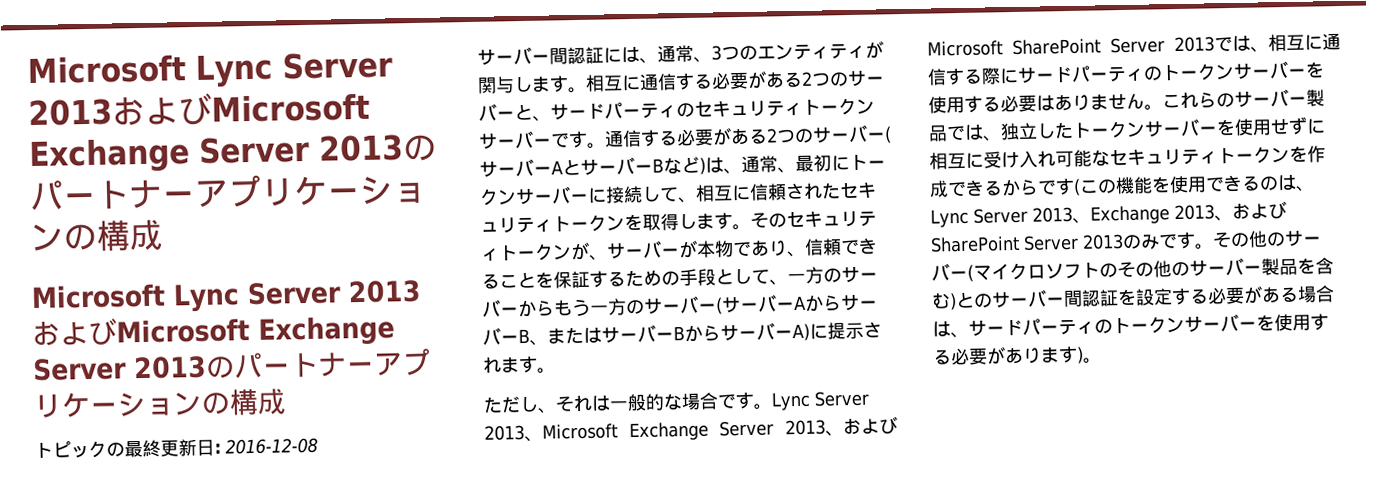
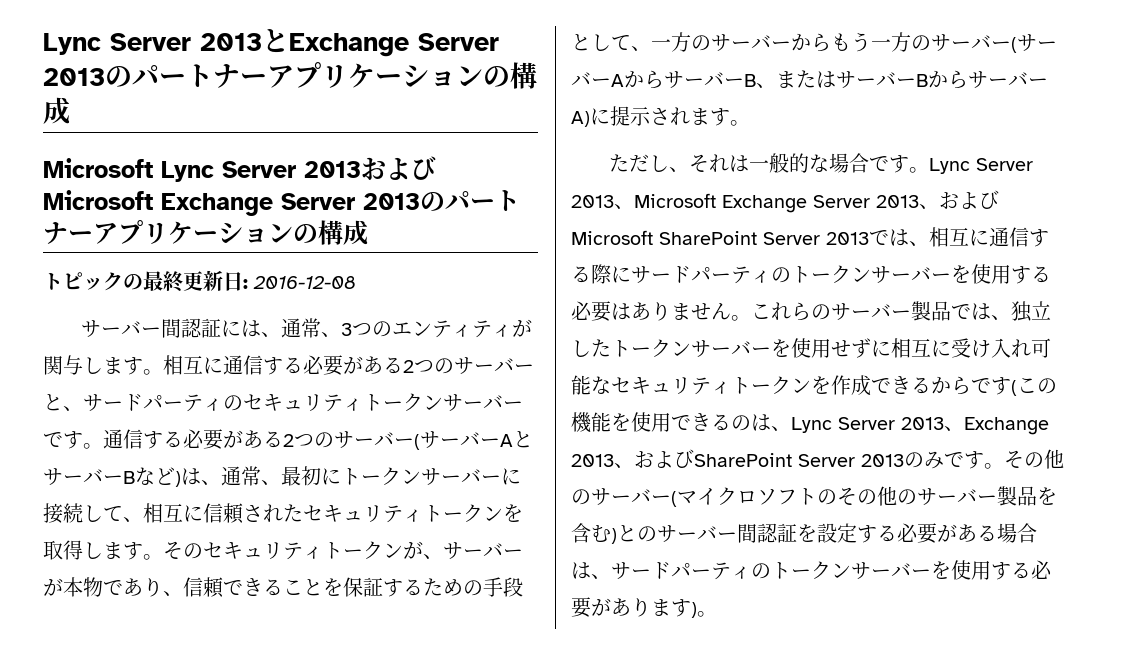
[27,51,393,88] [28,92,370,127] Microsoft Lync Server 2013およびMicrosoft -> [43,29,289,55] Lync Server 2013と

